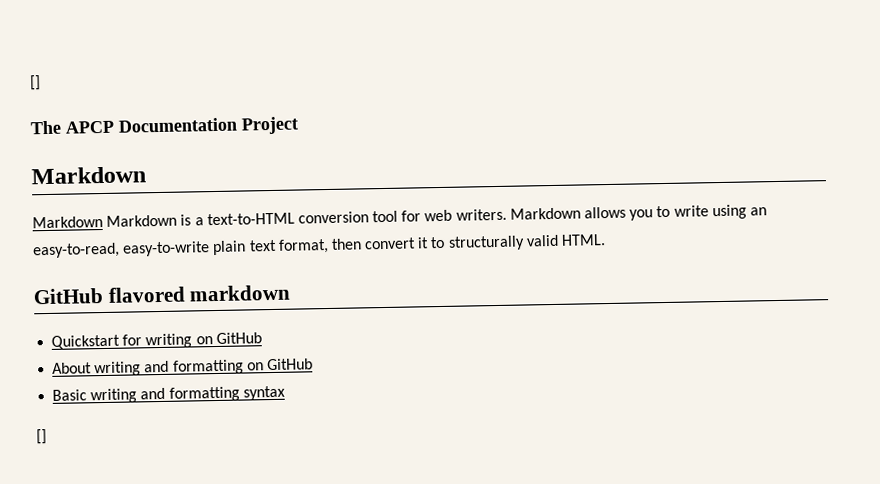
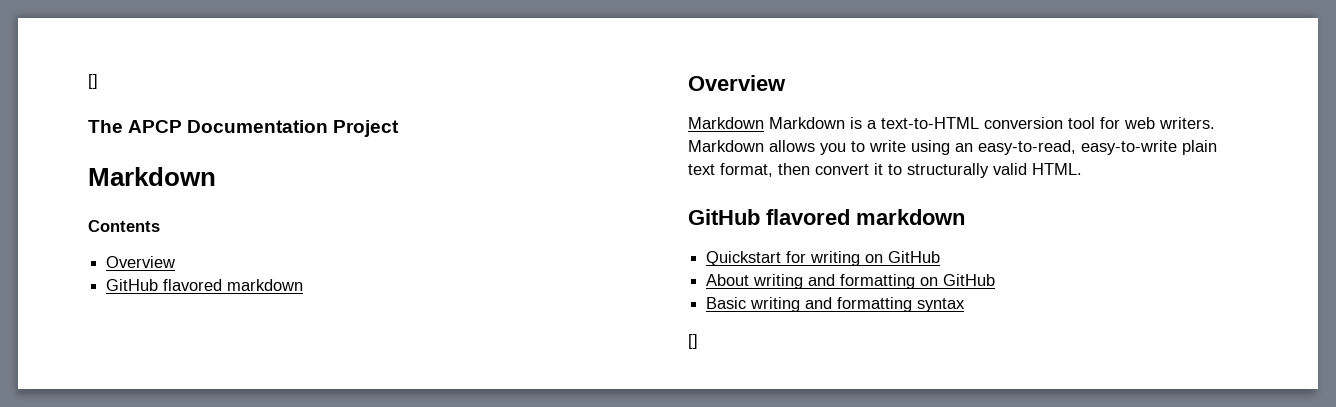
(146, 175) none -> [88,220,160,232] [106,256,176,268] [106,279,304,291] [688,75,786,91] // Contents // Overview // GitHub flavored markdown // Overview

